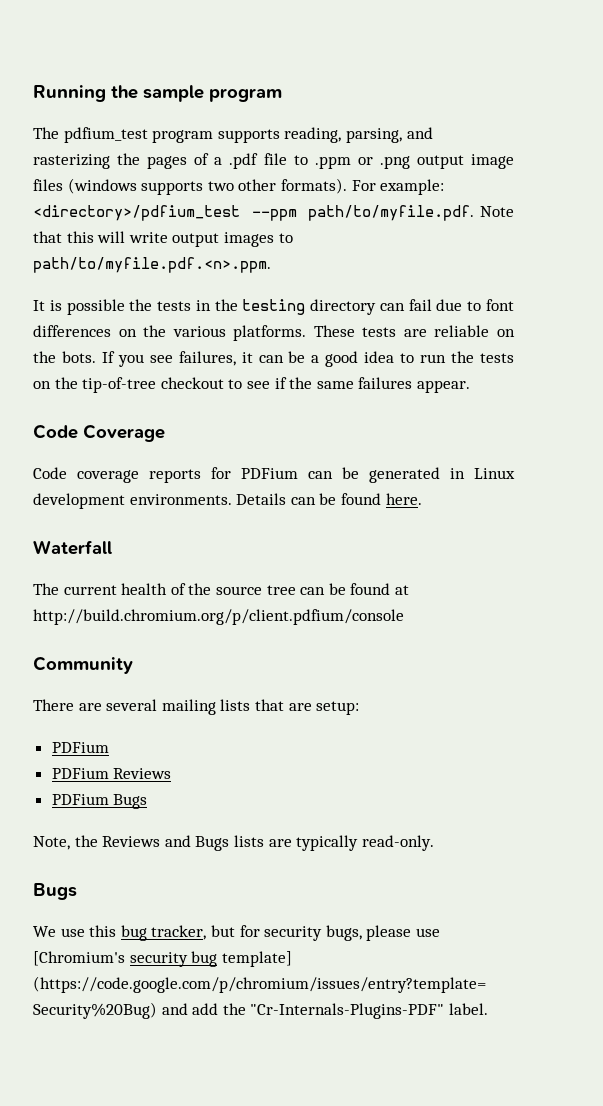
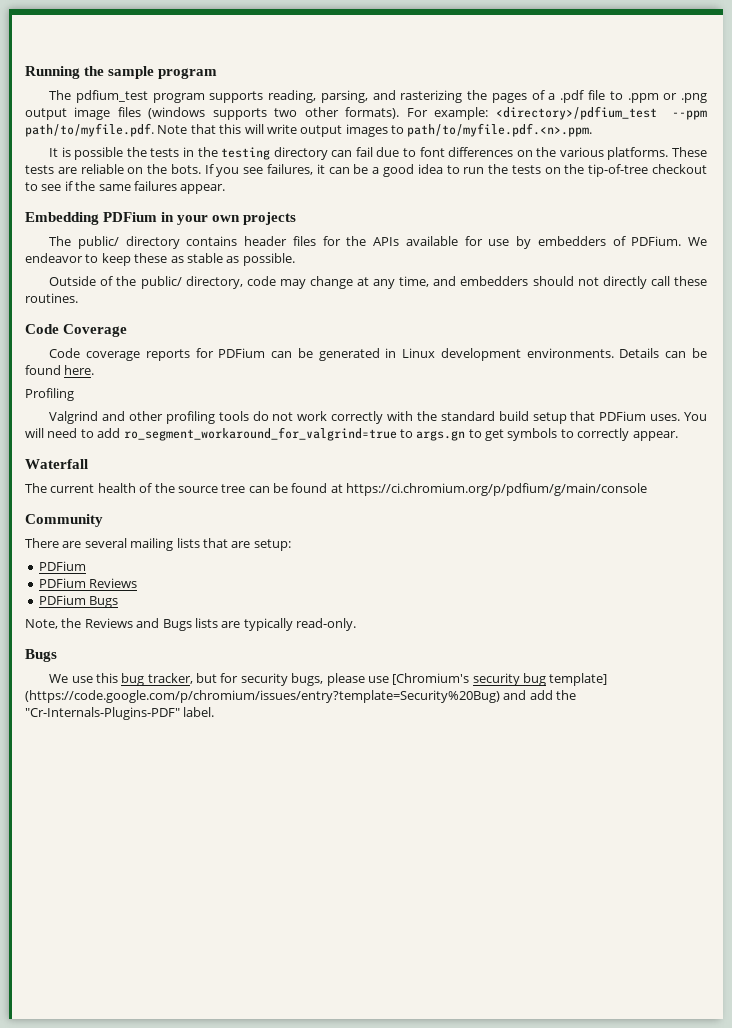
(470, 386) none -> [25,212,297,225] [49,236,708,249] [25,253,295,266] [49,276,707,289] [25,293,78,303] // Embedding PDFium in your own projects // The public/ directory contains header files for the APIs available for use by embedders of PDFium. We endeavor to keep these as stable as possible. // Outside of the public/ directory, code may change at any time, and embedders should not directly call these routines.
(422, 499) none -> [25,388,74,401] [49,411,707,424] [25,427,678,441] // Profiling // Valgrind and other profiling tools do not work correctly with the standard build setup that PDFium uses. You will need to add ro_segment_workaround_for_valgrind=true to args.gn to get symbols to correctly appear.
[33,609,404,625] http://build.chromium.org/p/client.pdfium/console -> [346,483,648,496] https://ci.chromium.org/p/pdfium/g/main/console

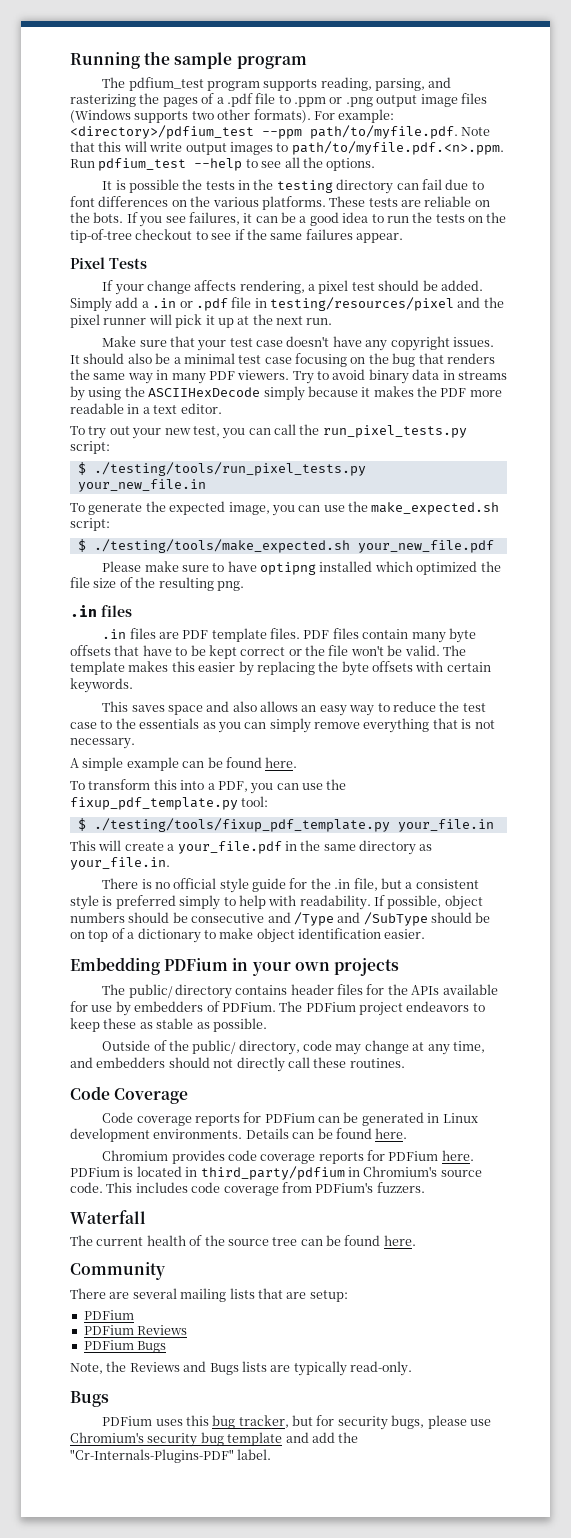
[148,107,206,119] (windows -> [70,109,131,123] (Windows
(593, 130) none -> [70,157,376,171] Run pdfium_test --help to see all the options.
(226, 189) none -> [70,257,147,269] [102,280,483,295] [70,297,504,312] [70,314,333,328] [102,336,494,351] [70,353,495,367] [70,369,507,384] [70,386,502,401] [70,403,222,414] [70,424,467,439] [70,441,110,454] [77,462,366,476] [77,479,206,492] [70,501,500,516] [70,518,110,531] [77,539,494,553] [102,561,501,575] [70,577,244,591] [70,605,132,617] [102,628,476,643] [70,645,466,659] [70,661,491,676] [70,678,133,693] [102,701,486,716] [70,718,495,733] [70,738,135,749] [70,757,298,771] [70,779,347,794] [70,796,269,810] [77,818,494,832] [70,840,433,855] [70,857,170,870] [102,878,479,893] [70,895,483,910] [70,912,491,926] [70,928,426,943] // Pixel Tests // If your change affects rendering, a pixel test should be added. Simply add a .in or .pdf file in testing/resources/pixel and the pixel runner will pick it up at the next run. // Make sure that your test case doesn't have any copyright issues. It should also be a minimal test case focusing on the bug that renders the same way in many PDF viewers. Try to avoid binary data in streams by using the ASCIIHexDecode simply because it makes the PDF more readable in a text editor. // To try out your new test, you can call the run_pixel_tests.py script: // $ ./testing/tools/run_pixel_tests.py your_new_file.in // To generate the expected image, you can use the make_expected.sh script: // $ ./testing/tools/make_expected.sh your_new_file.pdf // Please make sure to have optipng installed which optimized the file size of the resulting png. // .in files // .in files are PDF template files. PDF files contain many byte offsets that have to be kept correct or the file won't be valid. The template makes this easier by replacing the byte offsets with certain keywords. // This saves space and also allows an easy way to reduce the test case to the essentials as you can simply remove everything that is not necessary. // A simple example can be found here. // To transform this into a PDF, you can use the fixup_pdf_template.py tool: // $ ./testing/tools/fixup_pdf_template.py your_file.in // This will create a your_file.pdf in the same directory as your_file.in. // There is no official style guide for the .in file, but a consistent style is preferred simply to help with readability. If possible, object numbers should be consecutive and /Type and /SubType should be on top of a dictionary to make object identification easier.
[688,237,708,246] [25,253,83,263] We endeavor -> [279,1001,470,1016] The PDFium project endeavors
[25,388,74,401] [49,411,707,424] [25,427,678,441] Profiling // Valgrind and other profiling tools do not work correctly with the standard build setup that PDFium uses. You will need to add ro_segment_workaround_for_valgrind=true to args.gn to get symbols to correctly appear. -> [102,1150,474,1164] [70,1166,482,1180] [70,1182,425,1196] Chromium provides code coverage reports for PDFium here. PDFium is located in third_party/pdfium in Chromium's source code. This includes code coverage from PDFium's fuzzers.
[330,483,648,496] at https://ci.chromium.org/p/pdfium/g/main/console -> [383,1235,416,1246] here.
[49,674,93,683] We use -> [102,1416,183,1426] PDFium uses
[392,673,470,685] [Chromium's -> [70,1432,144,1443] Chromium's
[549,673,608,686] [25,690,500,703] template] (https://code.google.com/p/chromium/issues/entry?template=Security%20Bug) -> [227,1432,283,1446] template

